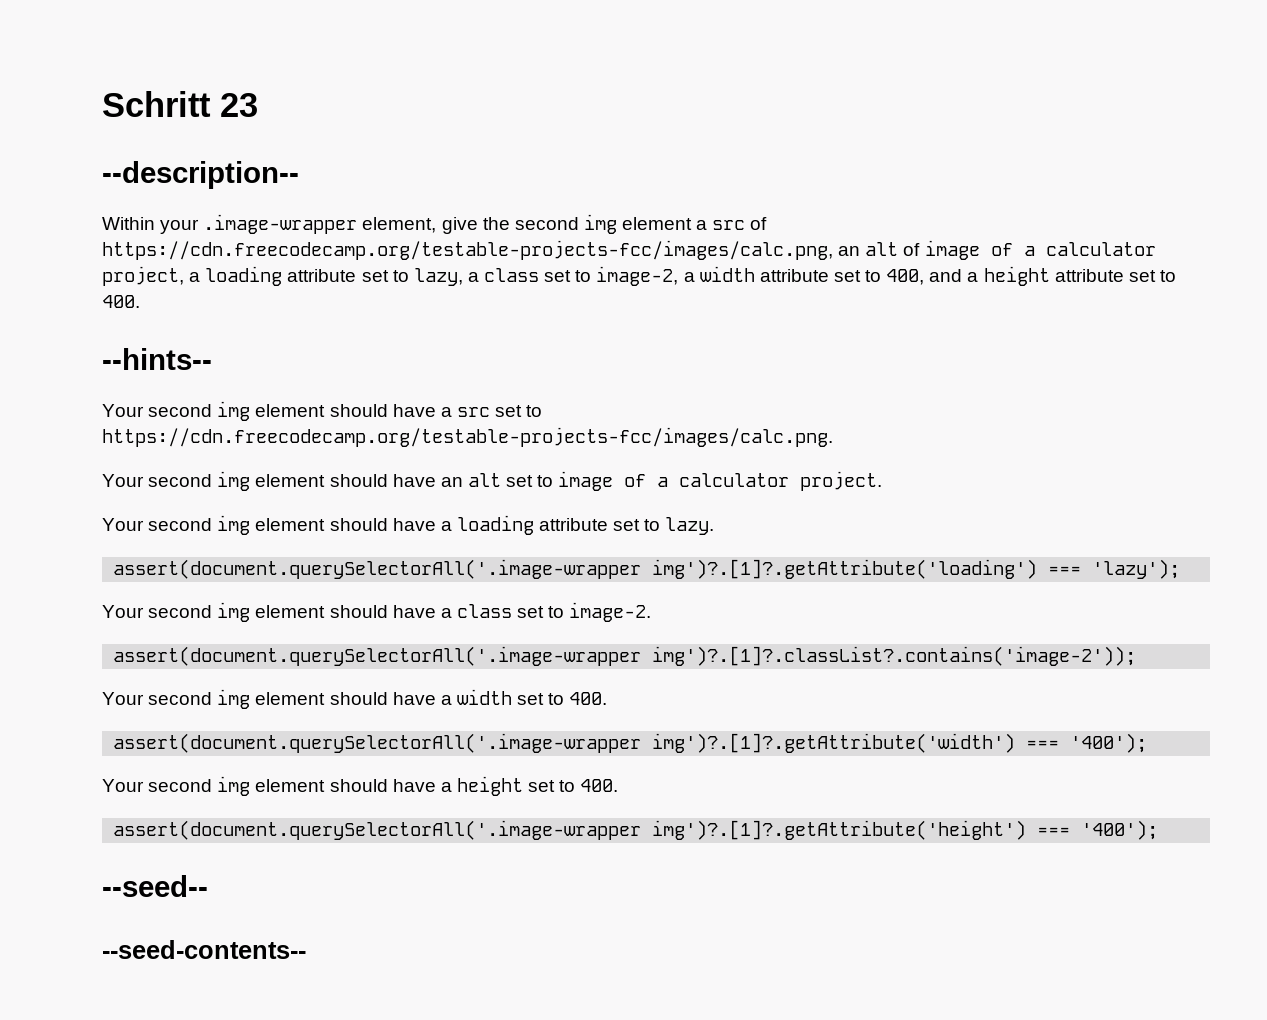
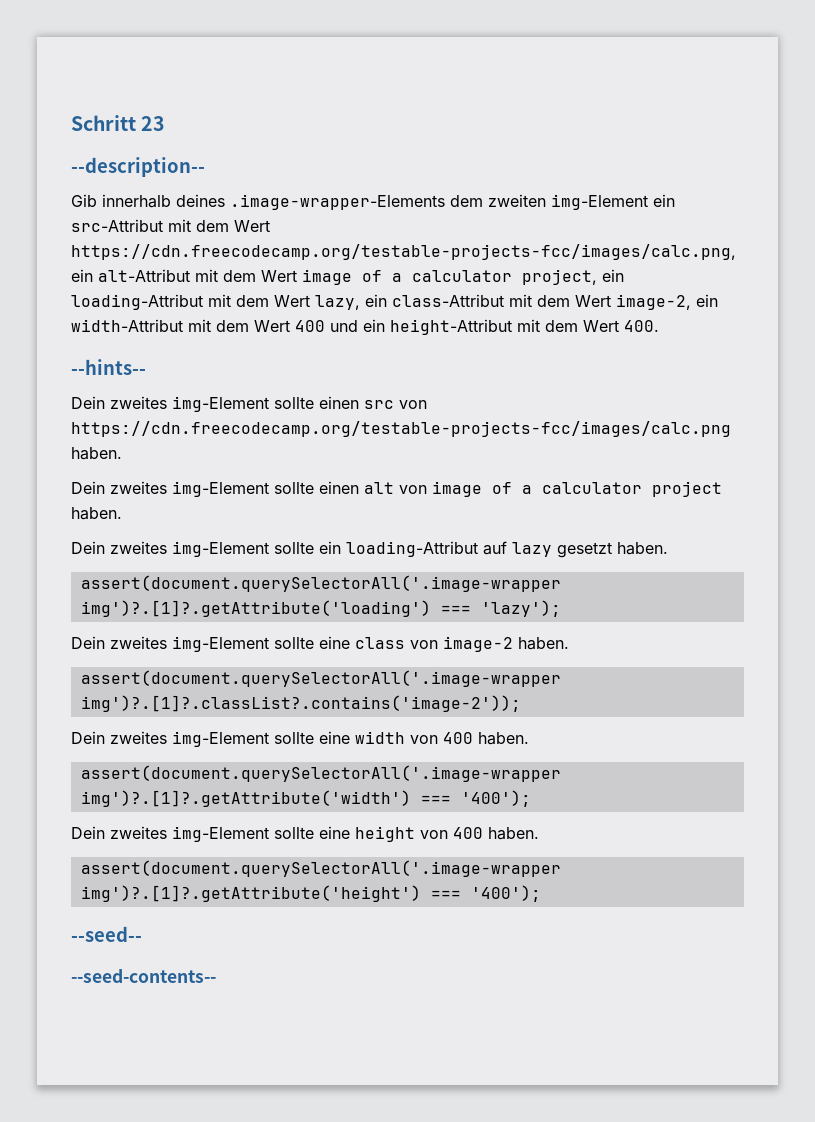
[102,214,768,234] [102,240,921,260] Within your .image-wrapper element, give the second img element a src of https://cdn.freecodecamp.org/testable-projects-fcc/images/calc.png, an alt of -> [71,194,675,210] [71,219,270,232] [71,244,736,260] [71,269,297,282] Gib innerhalb deines .image-wrapper-Elements dem zweiten img-Element ein src-Attribut mit dem Wert https://cdn.freecodecamp.org/testable-projects-fcc/images/calc.png, ein alt-Attribut mit dem Wert
[189,266,1176,286] [102,295,140,308] [102,348,212,370] [102,401,543,421] [102,427,833,447] [102,471,883,491] [102,515,715,535] [113,559,1181,579] [102,602,652,622] [113,646,1137,666] [102,689,608,709] [113,733,1148,753] [102,776,619,796] a loading attribute set to lazy, a class set to image-2, a width attribute set to 400, and a height attribute set to 400. // --hints-- // Your second img element should have a src set to https://cdn.freecodecamp.org/testable-projects-fcc/images/calc.png. // Your second img element should have an alt set to image of a calculator project. // Your second img element should have a loading attribute set to lazy. // assert(document.querySelectorAll('.image-wrapper img')?.[1]?.getAttribute('loading') === 'lazy'); // Your second img element should have a class set to image-2. // assert(document.querySelectorAll('.image-wrapper img')?.[1]?.classList?.contains('image-2')); // Your second img element should have a width set to 400. // assert(document.querySelectorAll('.image-wrapper img')?.[1]?.getAttribute('width') === '400'); // Your second img element should have a height set to 400. -> [602,269,624,282] [71,294,718,310] [71,319,659,335] [71,359,146,375] [71,396,427,412] [71,421,731,437] [71,447,122,460] [71,481,722,497] [71,507,122,520] [71,541,668,558] [80,575,561,592] [80,600,561,617] [71,636,569,652] [80,670,561,687] [80,695,521,712] [71,731,529,747] [80,765,561,782] [80,790,531,807] [71,826,539,842] ein loading-Attribut mit dem Wert lazy, ein class-Attribut mit dem Wert image-2, ein width-Attribut mit dem Wert 400 und ein height-Attribut mit dem Wert 400. // --hints-- // Dein zweites img-Element sollte einen src von https://cdn.freecodecamp.org/testable-projects-fcc/images/calc.png haben. // Dein zweites img-Element sollte einen alt von image of a calculator project haben. // Dein zweites img-Element sollte ein loading-Attribut auf lazy gesetzt haben. // assert(document.querySelectorAll('.image-wrapper img')?.[1]?.getAttribute('loading') === 'lazy'); // Dein zweites img-Element sollte eine class von image-2 haben. // assert(document.querySelectorAll('.image-wrapper img')?.[1]?.classList?.contains('image-2')); // Dein zweites img-Element sollte eine width von 400 haben. // assert(document.querySelectorAll('.image-wrapper img')?.[1]?.getAttribute('width') === '400'); // Dein zweites img-Element sollte eine height von 400 haben.

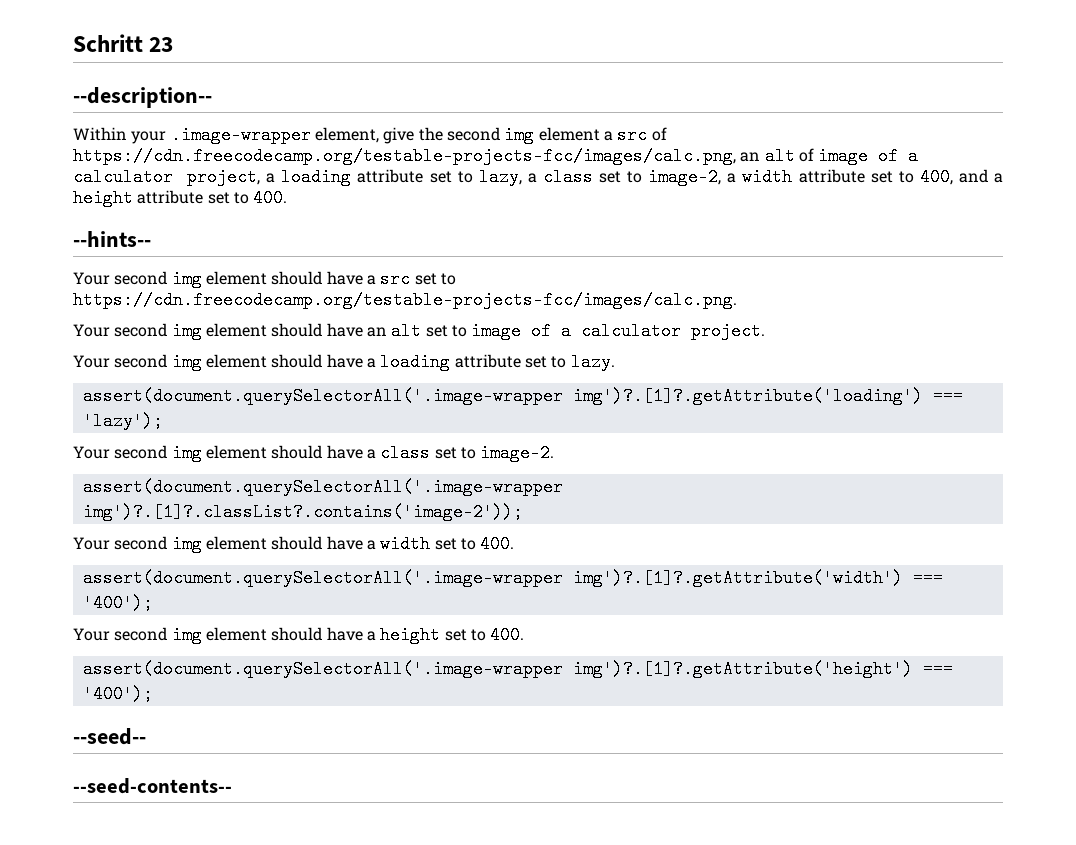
[71,194,675,210] [71,219,270,232] [71,244,736,260] [71,269,297,282] Gib innerhalb deines .image-wrapper-Elements dem zweiten img-Element ein src-Attribut mit dem Wert https://cdn.freecodecamp.org/testable-projects-fcc/images/calc.png, ein alt-Attribut mit dem Wert -> [73,126,667,144] [73,147,814,165] Within your .image-wrapper element, give the second img element a src of https://cdn.freecodecamp.org/testable-projects-fcc/images/calc.png, an alt of
[602,269,624,282] [71,294,718,310] [71,319,659,335] [71,359,146,375] [71,396,427,412] [71,421,731,437] [71,447,122,460] [71,481,722,497] [71,507,122,520] [71,541,668,558] [80,575,561,592] [80,600,561,617] [71,636,569,652] [80,670,561,687] [80,695,521,712] [71,731,529,747] [80,765,561,782] [80,790,531,807] [71,826,539,842] ein loading-Attribut mit dem Wert lazy, ein class-Attribut mit dem Wert image-2, ein width-Attribut mit dem Wert 400 und ein height-Attribut mit dem Wert 400. // --hints-- // Dein zweites img-Element sollte einen src von https://cdn.freecodecamp.org/testable-projects-fcc/images/calc.png haben. // Dein zweites img-Element sollte einen alt von image of a calculator project haben. // Dein zweites img-Element sollte ein loading-Attribut auf lazy gesetzt haben. // assert(document.querySelectorAll('.image-wrapper img')?.[1]?.getAttribute('loading') === 'lazy'); // Dein zweites img-Element sollte eine class von image-2 haben. // assert(document.querySelectorAll('.image-wrapper img')?.[1]?.classList?.contains('image-2')); // Dein zweites img-Element sollte eine width von 400 haben. // assert(document.querySelectorAll('.image-wrapper img')?.[1]?.getAttribute('width') === '400'); // Dein zweites img-Element sollte eine height von 400 haben. -> [266,168,1003,186] [73,189,288,207] [73,231,151,247] [73,270,456,288] [73,291,737,309] [73,322,766,340] [73,353,615,371] [82,387,963,405] [82,412,163,430] [73,444,555,462] [82,478,563,496] [82,503,523,521] [73,535,515,553] [82,569,943,587] [82,594,153,612] [73,626,525,644] a loading attribute set to lazy, a class set to image-2, a width attribute set to 400, and a height attribute set to 400. // --hints-- // Your second img element should have a src set to https://cdn.freecodecamp.org/testable-projects-fcc/images/calc.png. // Your second img element should have an alt set to image of a calculator project. // Your second img element should have a loading attribute set to lazy. // assert(document.querySelectorAll('.image-wrapper img')?.[1]?.getAttribute('loading') === 'lazy'); // Your second img element should have a class set to image-2. // assert(document.querySelectorAll('.image-wrapper img')?.[1]?.classList?.contains('image-2')); // Your second img element should have a width set to 400. // assert(document.querySelectorAll('.image-wrapper img')?.[1]?.getAttribute('width') === '400'); // Your second img element should have a height set to 400.

